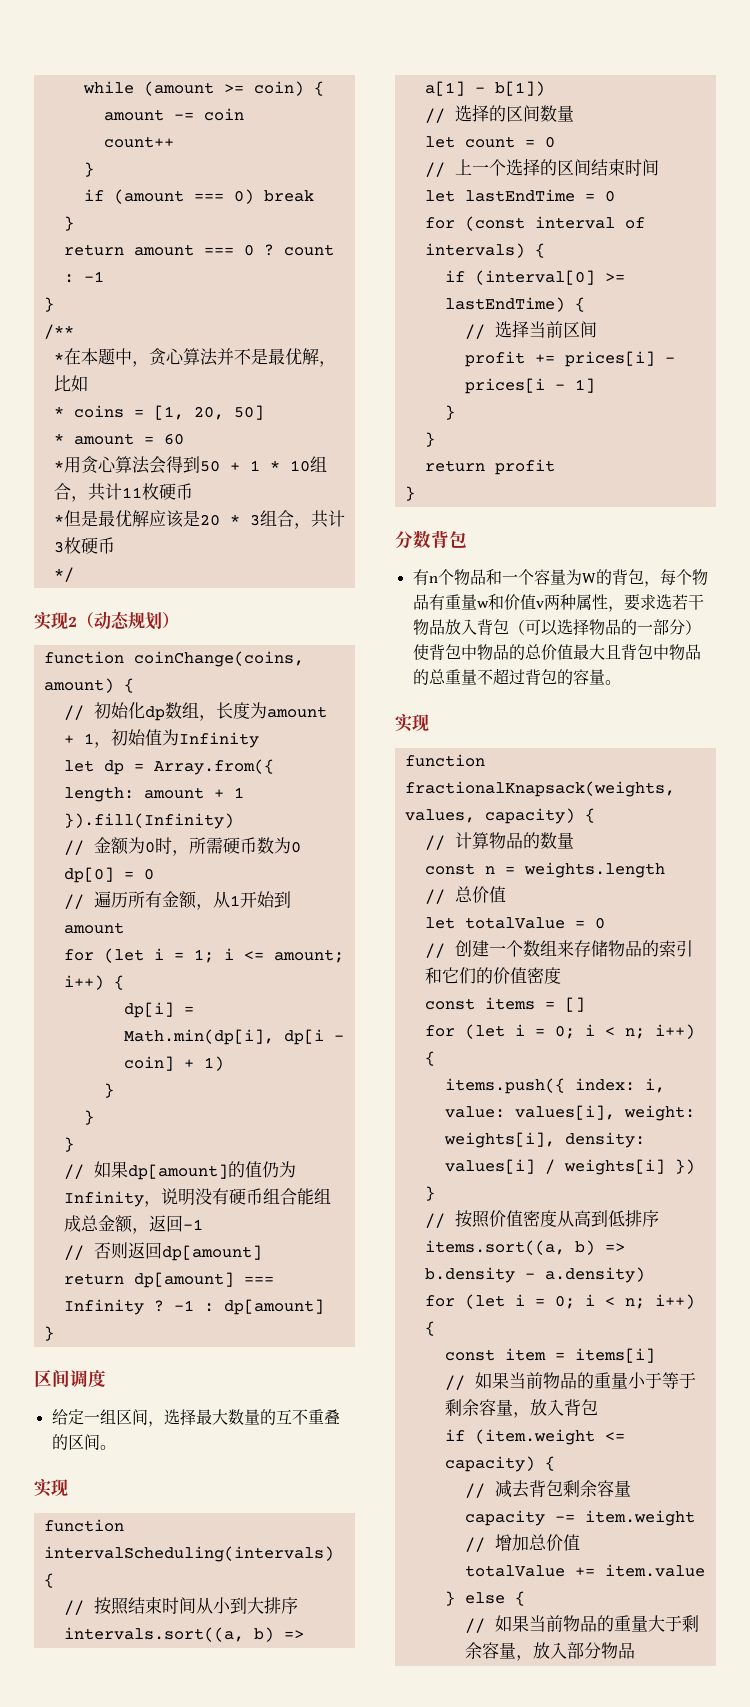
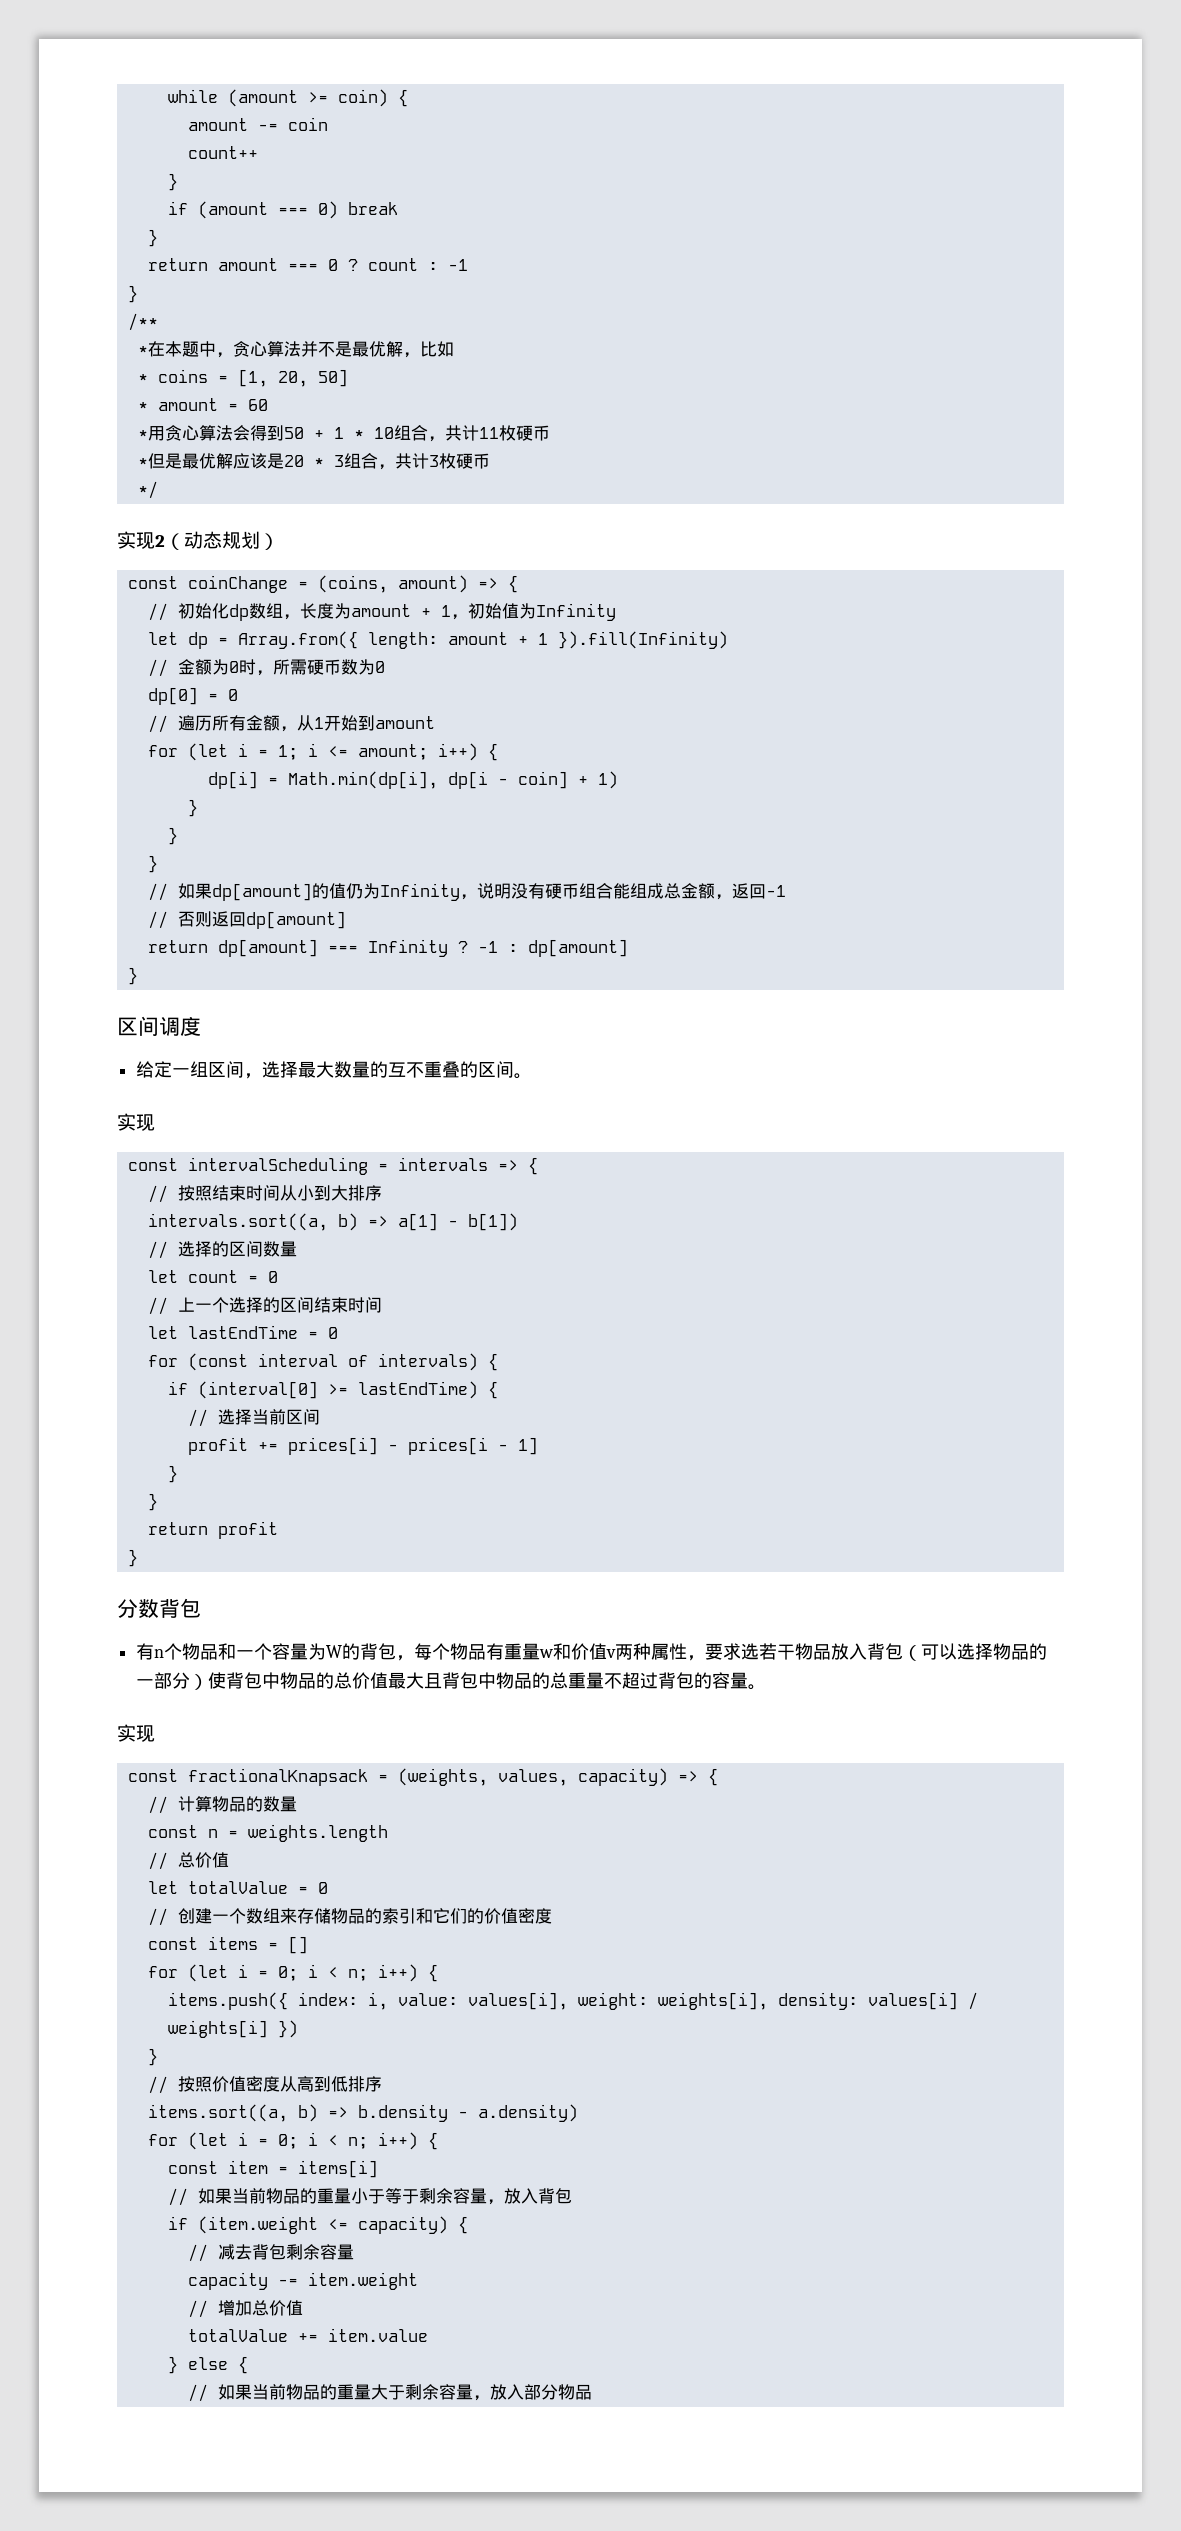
[43,651,304,667] [43,678,114,693] function coinChange(coins, amount) -> [127,575,498,593] const coinChange = (coins, amount) =>
[43,1519,124,1532] [43,1546,334,1562] function intervalScheduling(intervals) -> [127,1157,518,1175] const intervalScheduling = intervals =>
[404,754,485,767] [404,781,675,797] function fractionalKnapsack(weights, -> [127,1768,488,1786] const fractionalKnapsack = (weights,
(575, 816) none -> [677,1771,698,1782] =>

